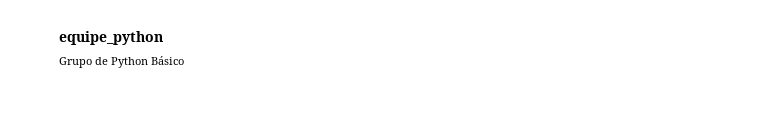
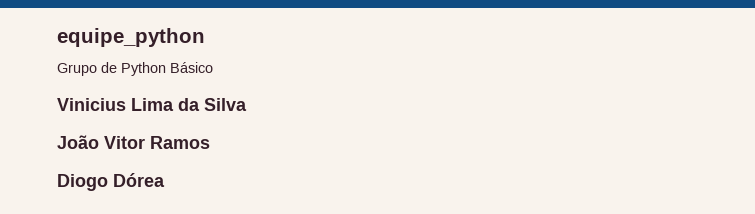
(184, 60) none -> [57,98,247,111] [57,135,210,149] [57,173,165,191] // Vinicius Lima da Silva // João Vitor Ramos // Diogo Dórea

